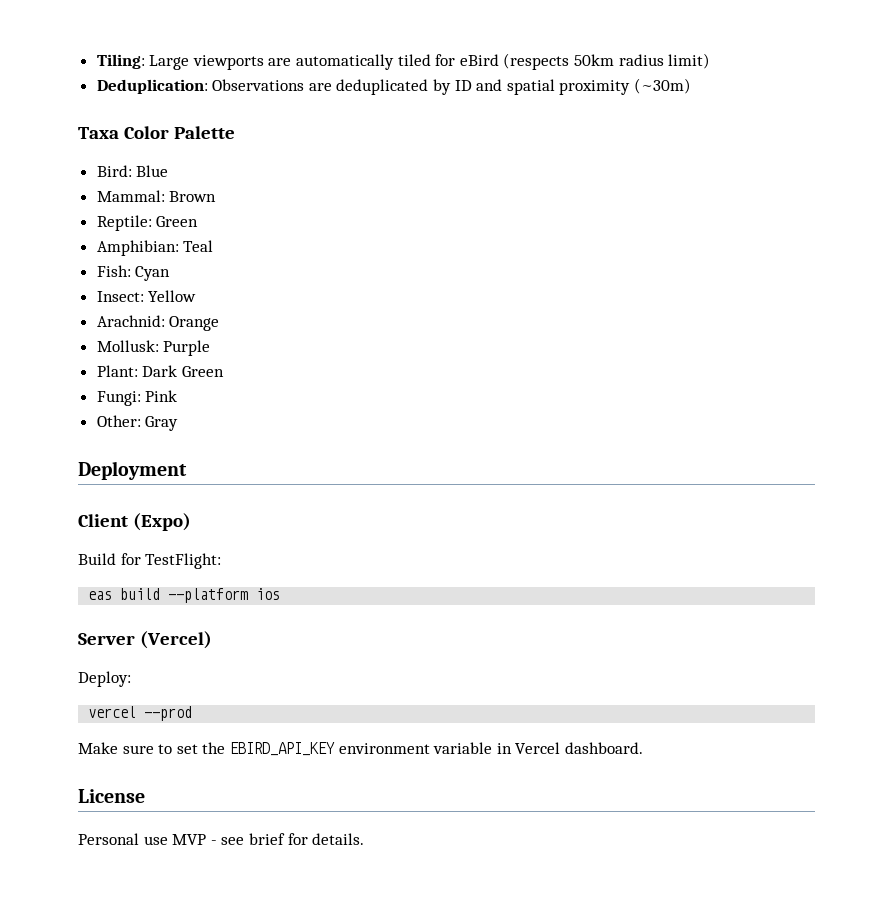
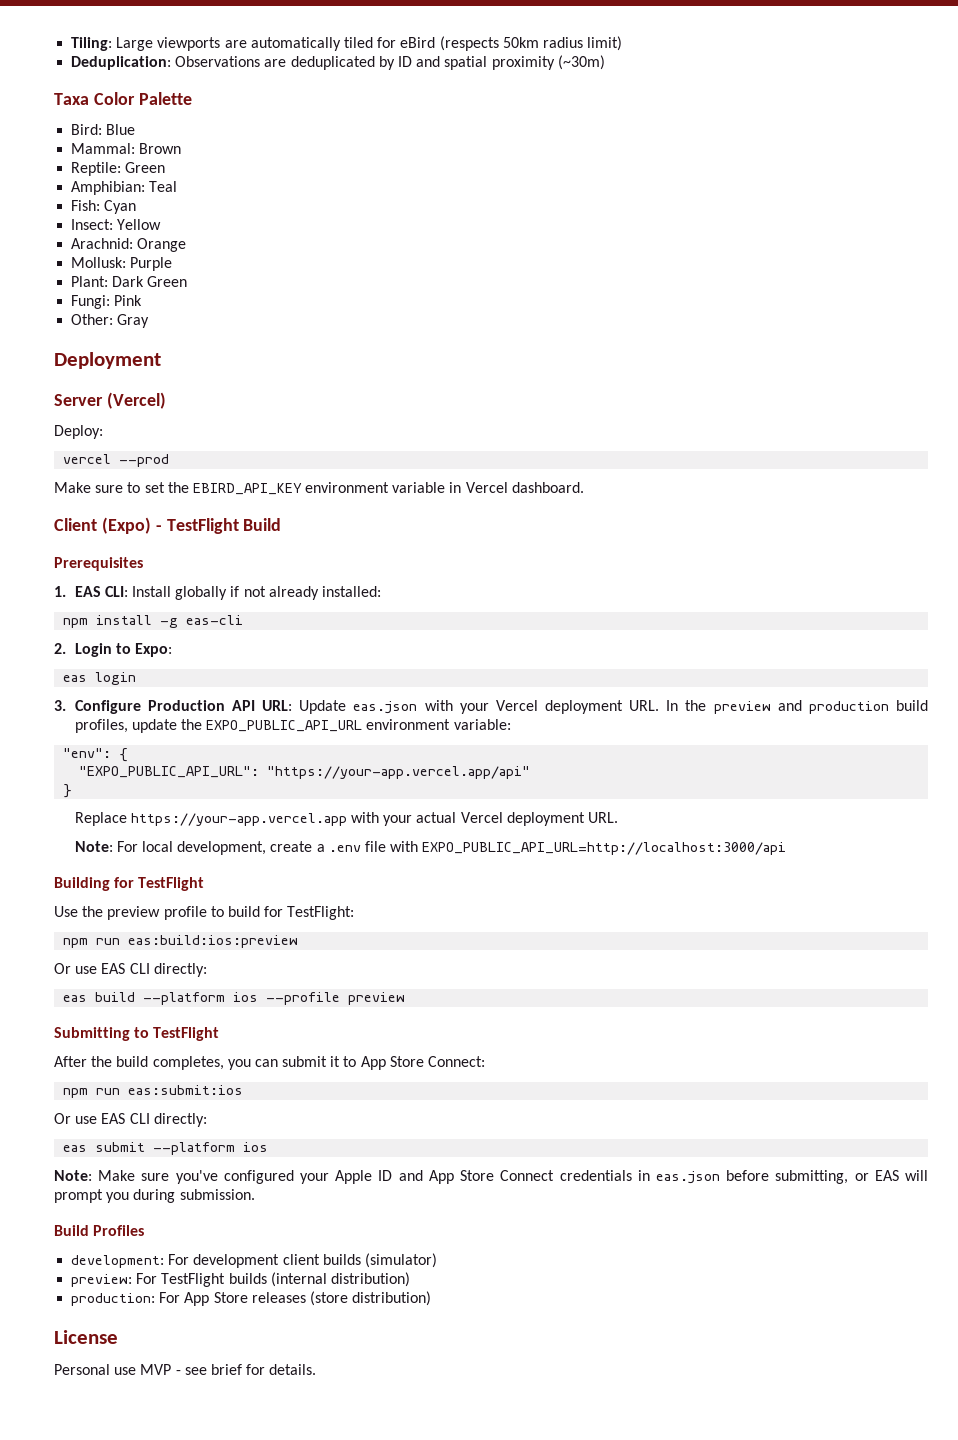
[78,513,191,531] [78,553,222,569] [88,588,281,603] // Client (Expo) // Build for TestFlight: // eas build --platform ios -> (161, 360) none
(643, 748) none -> [54,517,282,534] [54,557,143,571] [54,586,381,600] [63,615,244,628] [54,643,173,657] [63,672,137,685] [54,700,929,714] [74,719,511,733] [63,748,129,762] [79,766,531,779] [63,784,73,798] [74,812,618,826] [74,841,787,855] [54,877,205,891] [54,906,355,920] [63,935,299,948] [54,963,207,977] [63,992,406,1005] [54,1027,220,1041] [54,1056,486,1070] [63,1085,244,1098] [54,1113,207,1127] [63,1142,269,1155] [54,1170,929,1184] [54,1189,255,1203] [54,1225,145,1236] [71,1253,437,1268] [71,1272,410,1287] [71,1291,432,1306] // Client (Expo) - TestFlight Build // Prerequisites // 1. EAS CLI: Install globally if not already installed: // npm install -g eas-cli // 2. Login to Expo: // eas login // 3. Configure Production API URL: Update eas.json with your Vercel deployment URL. In the preview and production build profiles, update the EXPO_PUBLIC_API_URL environment variable: // "env": { // "EXPO_PUBLIC_API_URL": "https://your-app.vercel.app/api" // } // Replace https://your-app.vercel.app with your actual Vercel deployment URL. // Note: For local development, create a .env file with EXPO_PUBLIC_API_URL=http://localhost:3000/api // Building for TestFlight // Use the preview profile to build for TestFlight: // npm run eas:build:ios:preview // Or use EAS CLI directly: // eas build --platform ios --profile preview // Submitting to TestFlight // After the build completes, you can submit it to App Store Connect: // npm run eas:submit:ios // Or use EAS CLI directly: // eas submit --platform ios // Note: Make sure you've configured your Apple ID and App Store Connect credentials in eas.json before submitting, or EAS will prompt you during submission. // Build Profiles // development: For development client builds (simulator) // preview: For TestFlight builds (internal distribution) // production: For App Store releases (store distribution)

